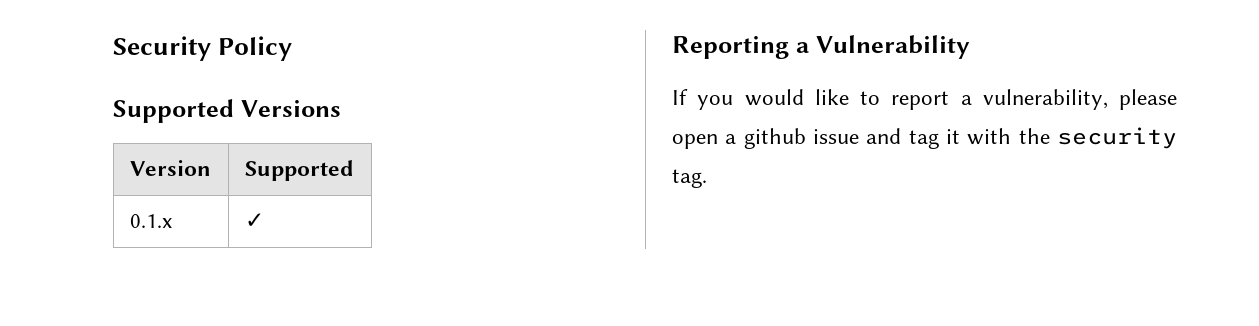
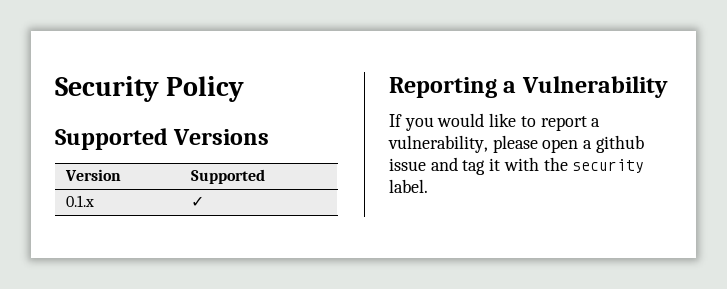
[672,169,707,188] tag. -> [389,179,428,193] label.

